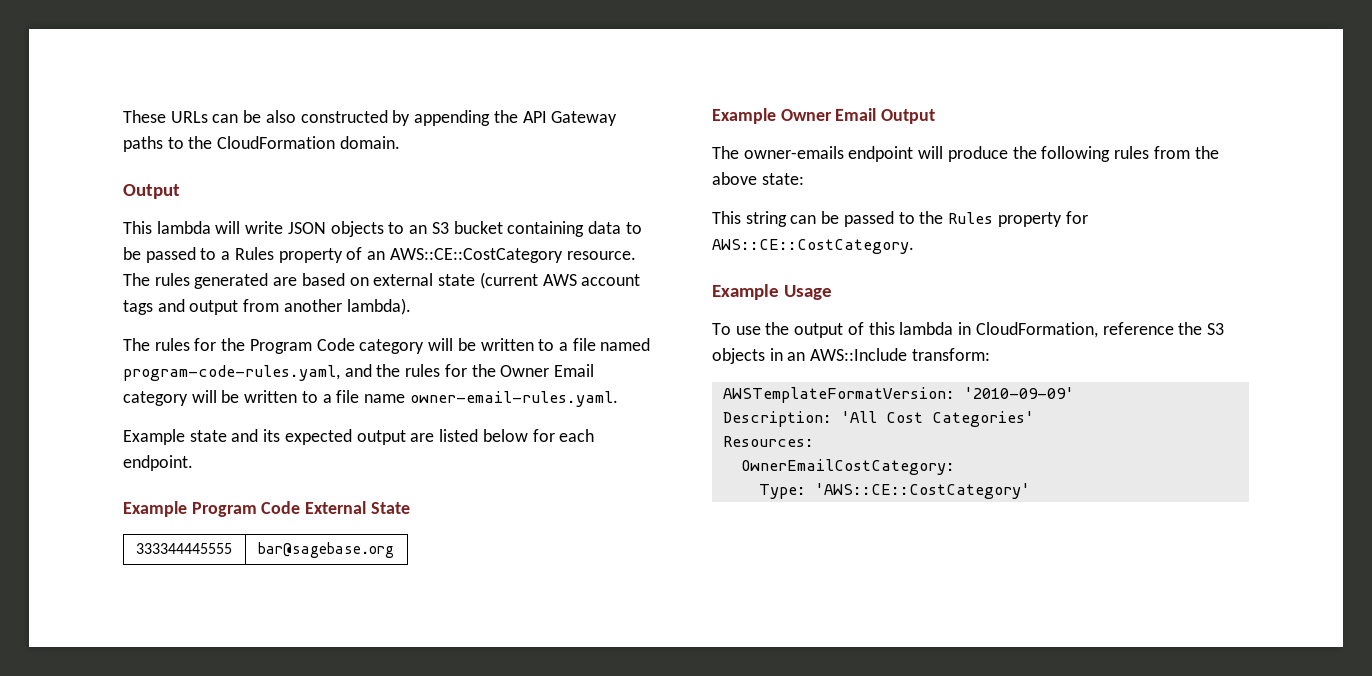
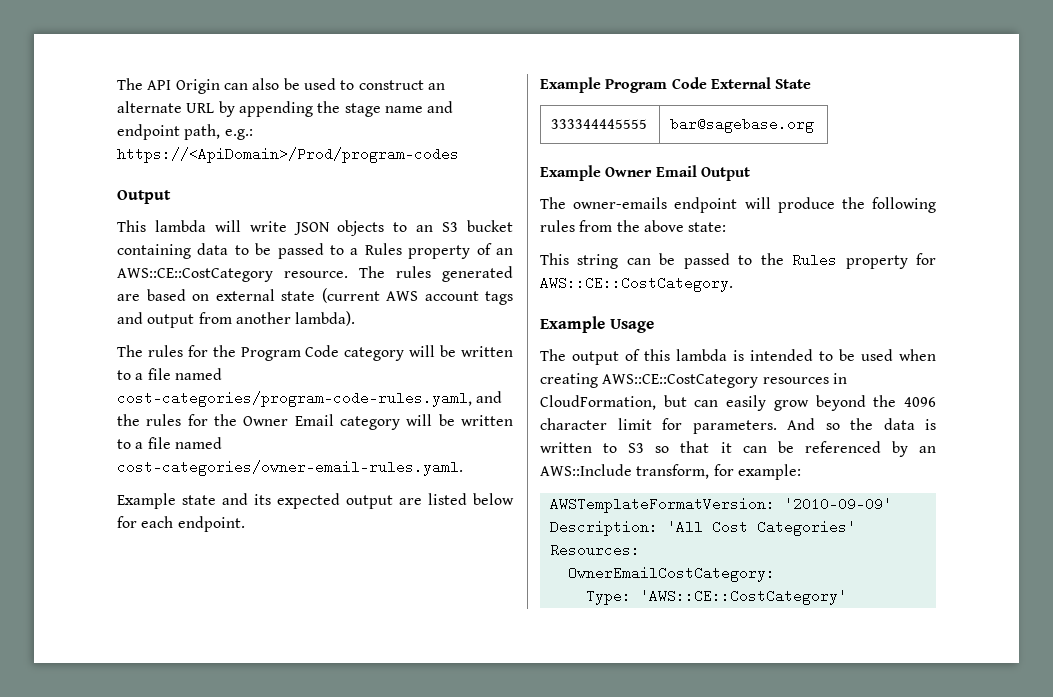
[123,110,618,126] [123,136,400,152] These URLs can be also constructed by appending the API Gateway paths to the CloudFormation domain. -> [117,78,445,94] [117,101,454,117] [117,124,253,140] [117,147,459,163] The API Origin can also be used to construct an alternate URL by appending the stage name and endpoint path, e.g.: https://<ApiDomain>/Prod/program-codes
[123,365,340,381] program-code-rules.yaml, -> [117,391,472,407] cost-categories/program-code-rules.yaml,
[364,391,618,407] name owner-email-rules.yaml. -> [174,437,222,449] [117,460,463,476] named cost-categories/owner-email-rules.yaml.
[712,322,790,335] To use the -> [540,349,566,361] The
[958,322,1224,338] [712,348,990,364] in CloudFormation, reference the S3 objects in an AWS::Include transform: -> [733,349,936,361] [540,373,847,388] [540,395,936,411] [540,418,936,434] [540,441,936,457] [540,464,801,480] is intended to be used when creating AWS::CE::CostCategory resources in CloudFormation, but can easily grow beyond the 4096 character limit for parameters. And so the data is written to S3 so that it can be referenced by an AWS::Include transform, for example:

